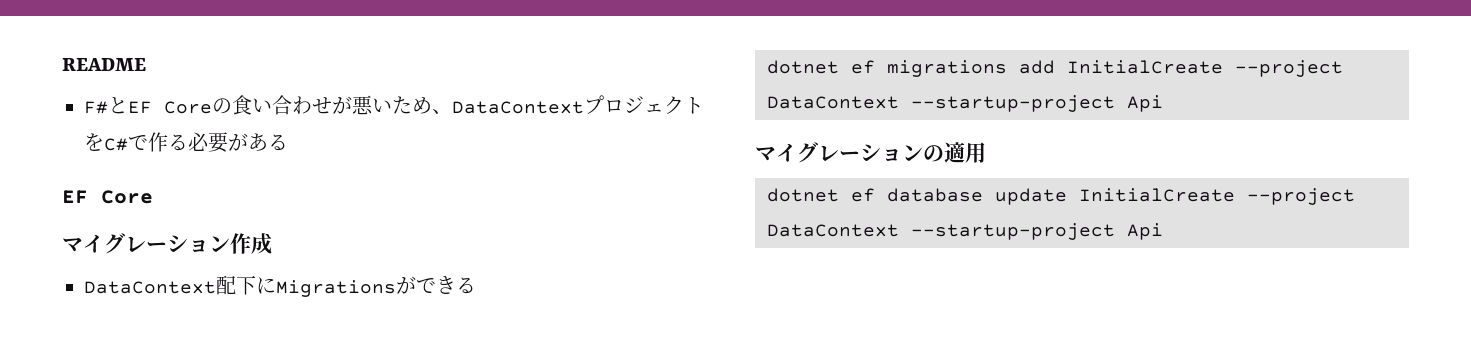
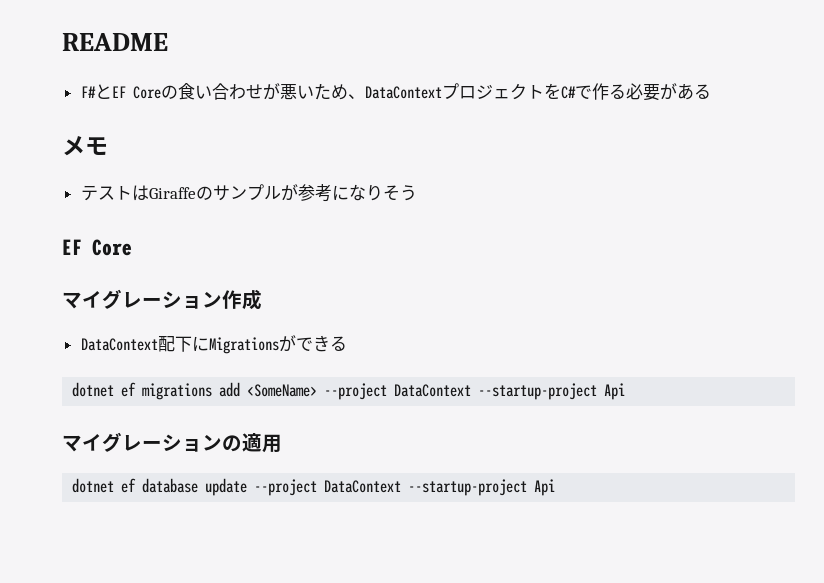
(288, 142) none -> [62,136,108,156] [80,184,417,202] // メモ // テストはGiraffeのサンプルが参考になりそう
[1067,60,1223,74] InitialCreate -> [247,384,318,397] <SomeName>
[1079,188,1235,202] InitialCreate -> (248, 487) none

